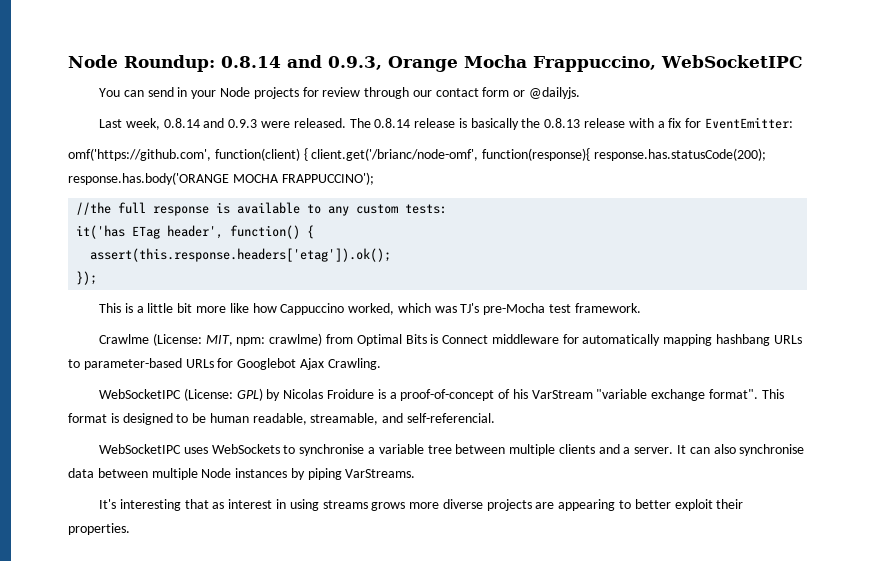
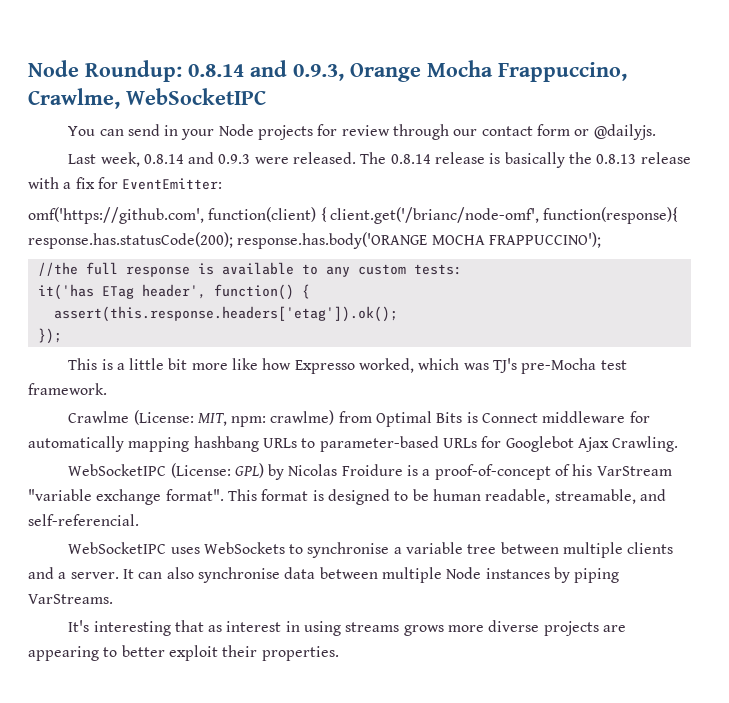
(656, 64) none -> [28,88,120,109] Crawlme,
[280,303,345,315] Cappuccino -> [294,360,355,374] Expresso

